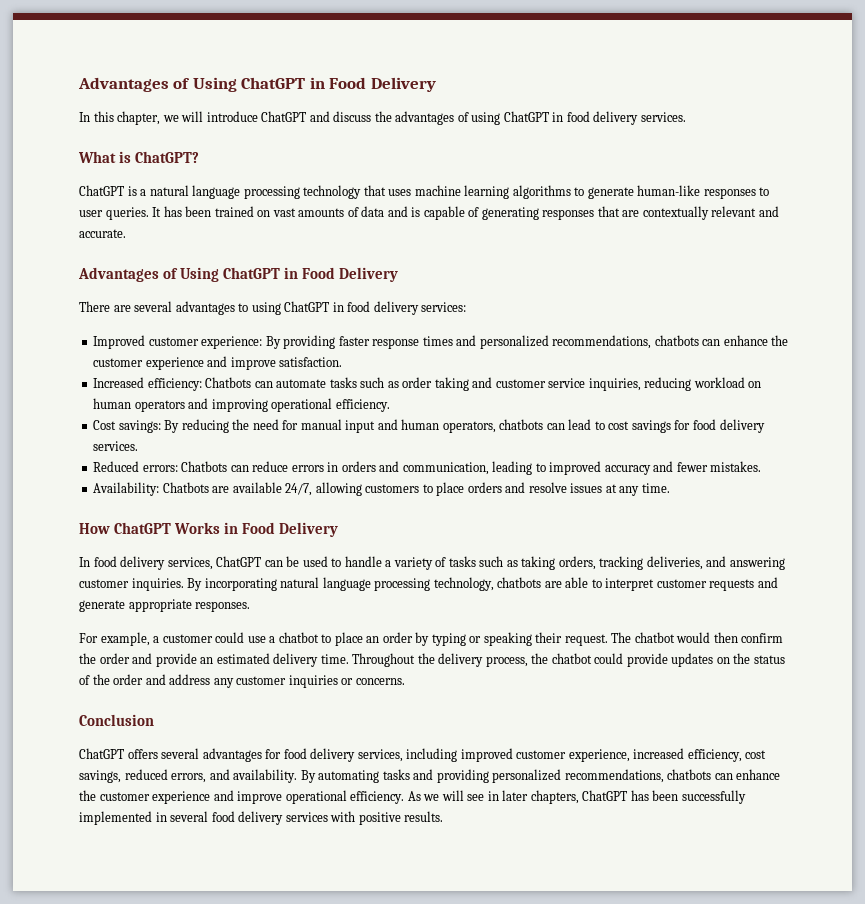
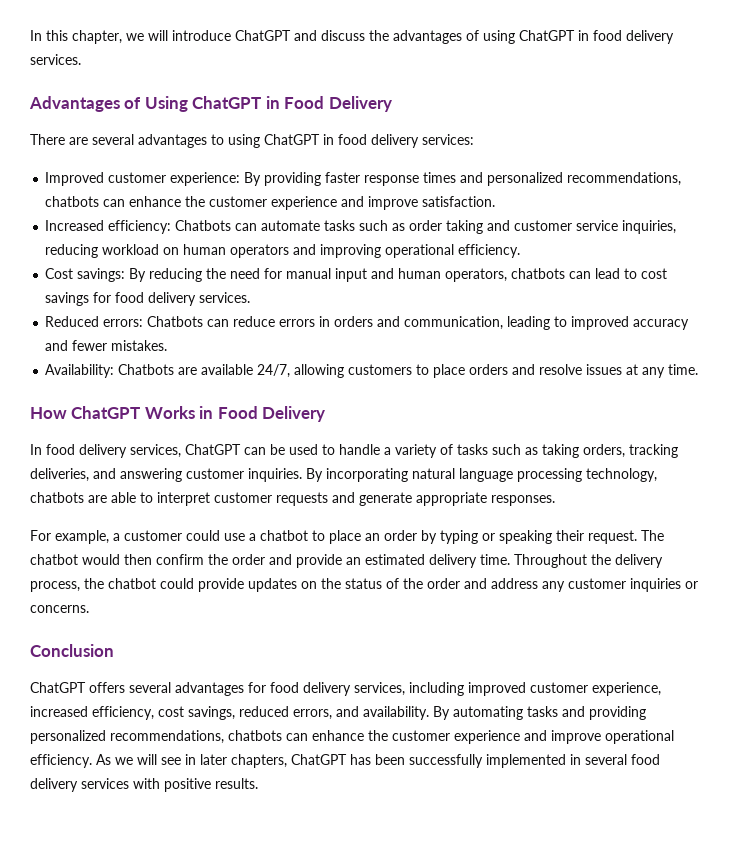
[78,77,436,92] Advantages of Using ChatGPT in Food Delivery // -> (30, 35) none
[78,151,200,163] [79,185,770,199] [79,206,779,220] [79,229,126,238] // What is ChatGPT? // ChatGPT is a natural language processing technology that uses machine learning algorithms to generate human-like responses to user queries. It has been trained on vast amounts of data and is capable of generating responses that are contextually relevant and accurate. -> (81, 59) none

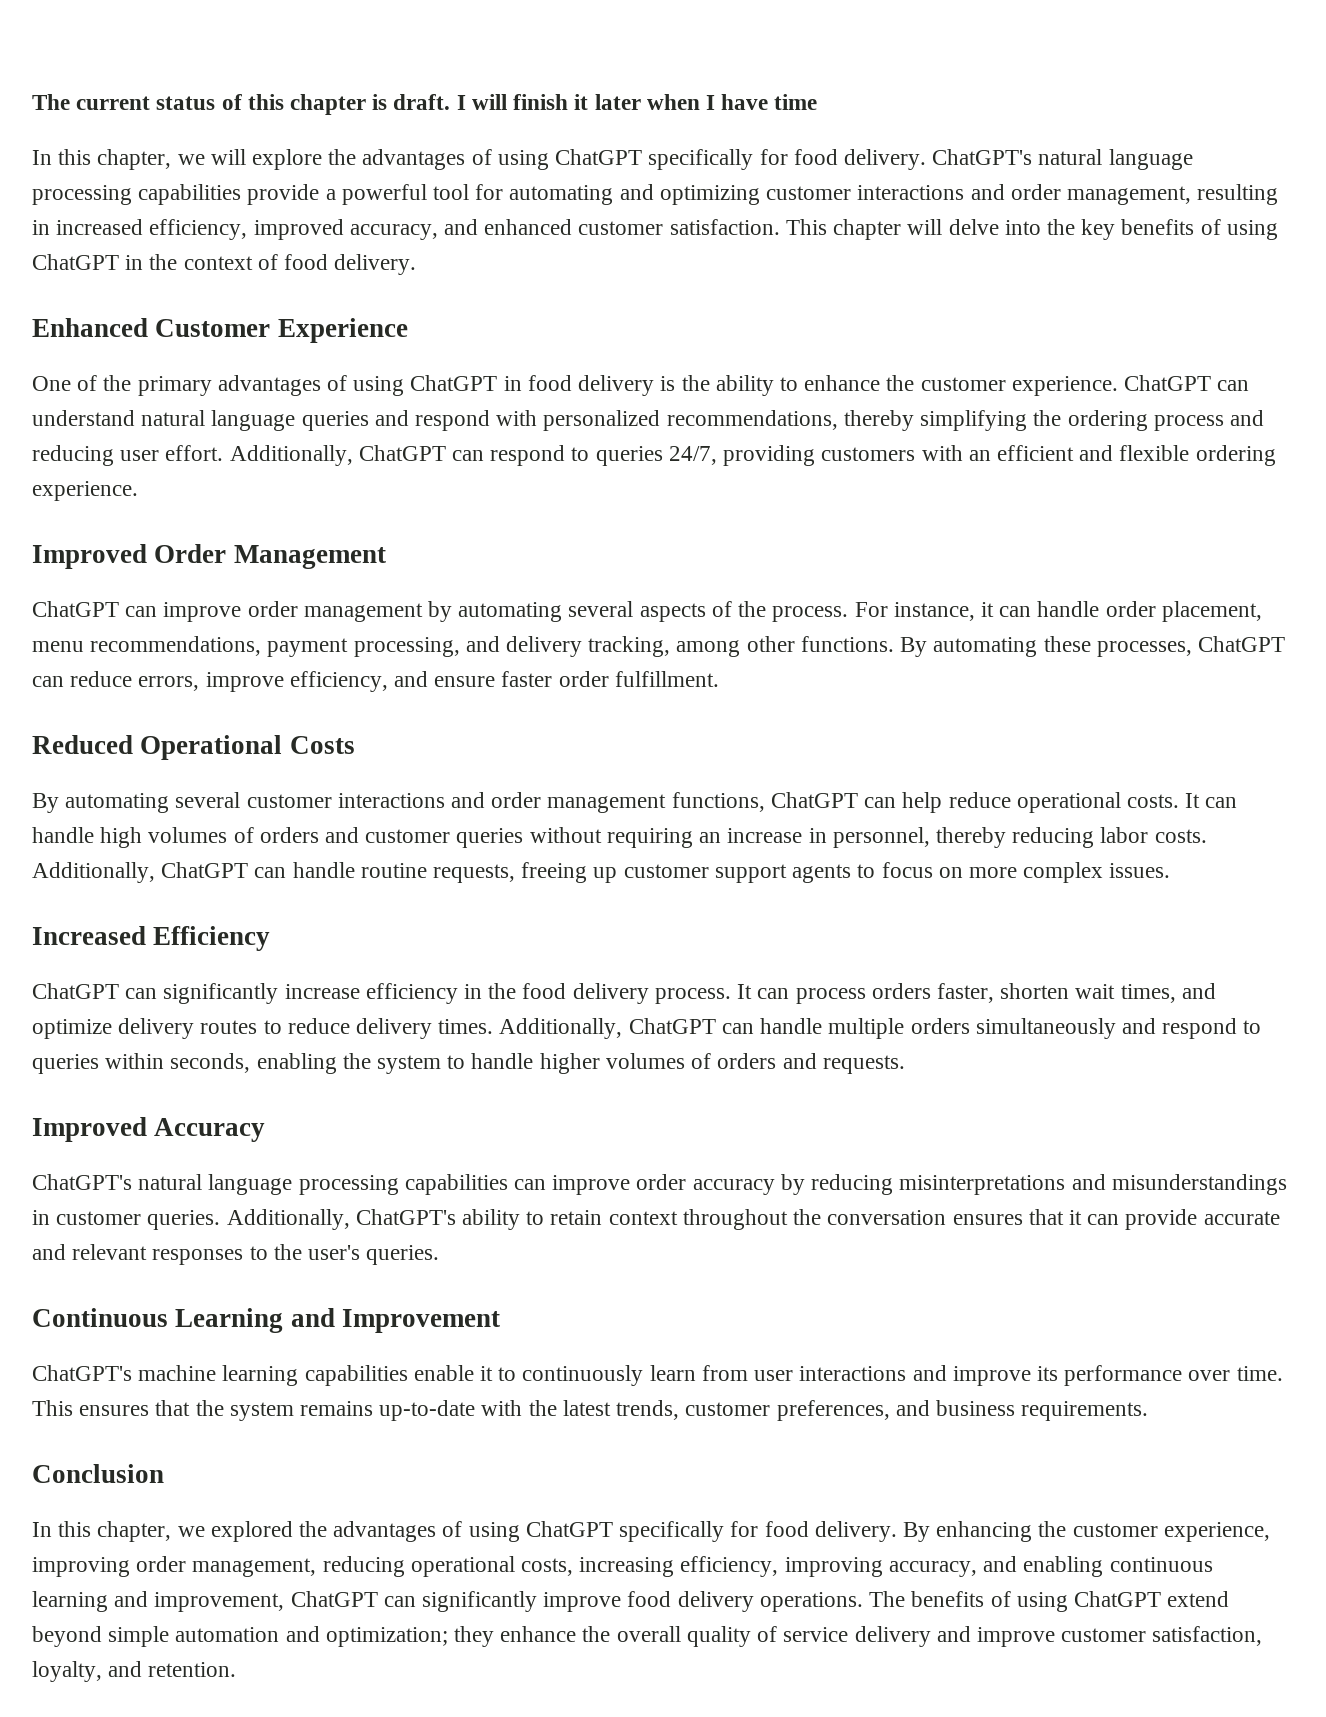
(30, 35) none -> [32,94,818,115] The current status of this chapter is draft. I will finish it later when I have time //
[172,30,389,41] introduce ChatGPT and discuss the -> [252,149,1193,170] [32,184,1279,205] [32,219,1278,240] [32,254,417,275] [32,318,408,343] [32,375,212,396] explore the advantages of using ChatGPT specifically for food delivery. ChatGPT's natural language processing capabilities provide a powerful tool for automating and optimizing customer interactions and order management, resulting in increased efficiency, improved accuracy, and enhanced customer satisfaction. This chapter will delve into the key benefits of using ChatGPT in the context of food delivery. // Enhanced Customer Experience // One of the primary
[30,54,81,65] [29,96,392,112] [30,134,474,148] [45,172,682,186] [45,196,496,210] [45,220,677,234] [45,244,521,258] [45,268,668,282] [45,292,251,306] [45,316,690,330] [45,340,168,351] [45,364,699,378] [30,406,326,422] [30,444,678,458] [30,468,657,482] [30,492,555,506] [30,530,664,544] [30,554,663,568] [30,578,698,592] [30,605,89,613] [30,644,114,657] [30,682,661,696] [30,706,646,720] [30,730,674,744] [30,754,660,768] [30,778,258,792] services. // Advantages of Using ChatGPT in Food Delivery // There are several advantages to using ChatGPT in food delivery services: // Improved customer experience: By providing faster response times and personalized recommendations, chatbots can enhance the customer experience and improve satisfaction. // Increased efficiency: Chatbots can automate tasks such as order taking and customer service inquiries, reducing workload on human operators and improving operational efficiency. // Cost savings: By reducing the need for manual input and human operators, chatbots can lead to cost savings for food delivery services. // Reduced errors: Chatbots can reduce errors in orders and communication, leading to improved accuracy and fewer mistakes. // Availability: Chatbots are available 24/7, allowing customers to place orders and resolve issues at any time. // How ChatGPT Works in Food Delivery // In food delivery services, ChatGPT can be used to handle a variety of tasks such as taking orders, tracking deliveries, and answering customer inquiries. By incorporating natural language processing technology, chatbots are able to interpret customer requests and generate appropriate responses. // For example, a customer could use a chatbot to place an order by typing or speaking their request. The chatbot would then confirm the order and provide an estimated delivery time. Throughout the delivery process, the chatbot could provide updates on the status of the order and address any customer inquiries or concerns. // Conclusion // ChatGPT offers several advantages for food delivery services, including improved customer experience, increased efficiency, cost savings, reduced errors, and availability. By automating tasks and providing personalized recommendations, chatbots can enhance the customer experience and improve operational efficiency. As we will see in later chapters, ChatGPT has been successfully implemented in several food delivery services with positive results. -> [660,375,1250,396] [32,410,1264,431] [32,445,1276,466] [32,481,138,501] [32,544,386,569] [32,601,1262,622] [32,636,1285,657] [32,671,719,692] [32,735,355,760] [32,792,1238,813] [32,827,1207,848] [32,862,1171,883] [32,926,271,951] [32,983,1216,1004] [32,1018,1262,1039] [32,1053,905,1074] [32,1117,266,1142] [32,1174,1287,1195] [32,1209,1280,1230] [32,1244,440,1265] [32,1308,500,1333] [32,1365,1283,1386] [32,1400,1149,1421] [32,1464,164,1483] [32,1521,1270,1542] [32,1556,1213,1577] [32,1591,1230,1612] [32,1626,1263,1647] [32,1661,237,1682] is the ability to enhance the customer experience. ChatGPT can understand natural language queries and respond with personalized recommendations, thereby simplifying the ordering process and reducing user effort. Additionally, ChatGPT can respond to queries 24/7, providing customers with an efficient and flexible ordering experience. // Improved Order Management // ChatGPT can improve order management by automating several aspects of the process. For instance, it can handle order placement, menu recommendations, payment processing, and delivery tracking, among other functions. By automating these processes, ChatGPT can reduce errors, improve efficiency, and ensure faster order fulfillment. // Reduced Operational Costs // By automating several customer interactions and order management functions, ChatGPT can help reduce operational costs. It can handle high volumes of orders and customer queries without requiring an increase in personnel, thereby reducing labor costs. Additionally, ChatGPT can handle routine requests, freeing up customer support agents to focus on more complex issues. // Increased Efficiency // ChatGPT can significantly increase efficiency in the food delivery process. It can process orders faster, shorten wait times, and optimize delivery routes to reduce delivery times. Additionally, ChatGPT can handle multiple orders simultaneously and respond to queries within seconds, enabling the system to handle higher volumes of orders and requests. // Improved Accuracy // ChatGPT's natural language processing capabilities can improve order accuracy by reducing misinterpretations and misunderstandings in customer queries. Additionally, ChatGPT's ability to retain context throughout the conversation ensures that it can provide accurate and relevant responses to the user's queries. // Continuous Learning and Improvement // ChatGPT's machine learning capabilities enable it to continuously learn from user interactions and improve its performance over time. This ensures that the system remains up-to-date with the latest trends, customer preferences, and business requirements. // Conclusion // In this chapter, we explored the advantages of using ChatGPT specifically for food delivery. By enhancing the customer experience, improving order management, reducing operational costs, increasing efficiency, improving accuracy, and enabling continuous learning and improvement, ChatGPT can significantly improve food delivery operations. The benefits of using ChatGPT extend beyond simple automation and optimization; they enhance the overall quality of service delivery and improve customer satisfaction, loyalty, and retention.

